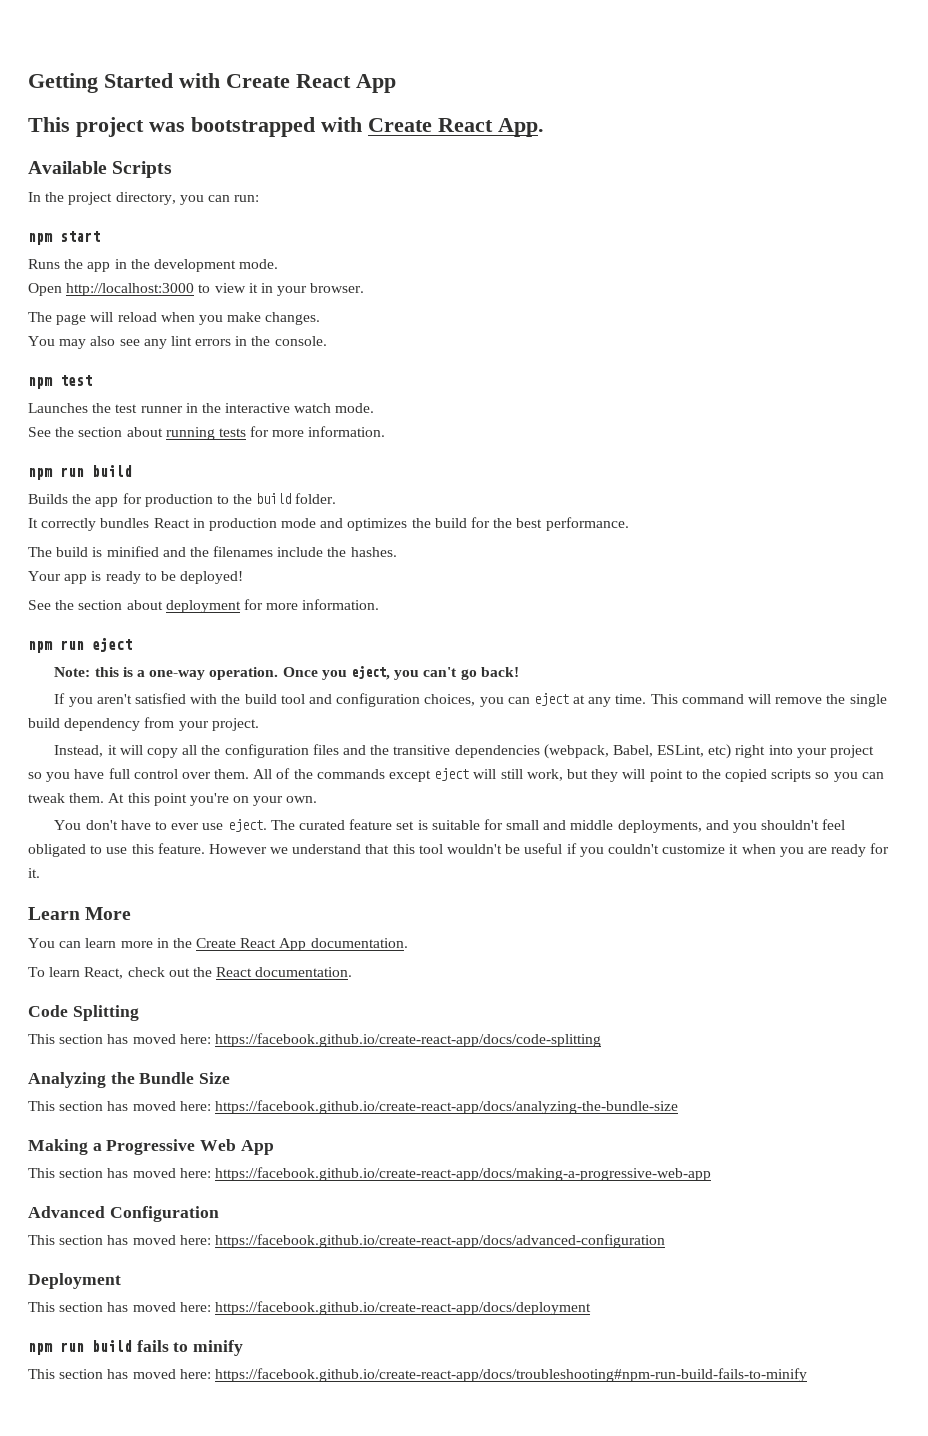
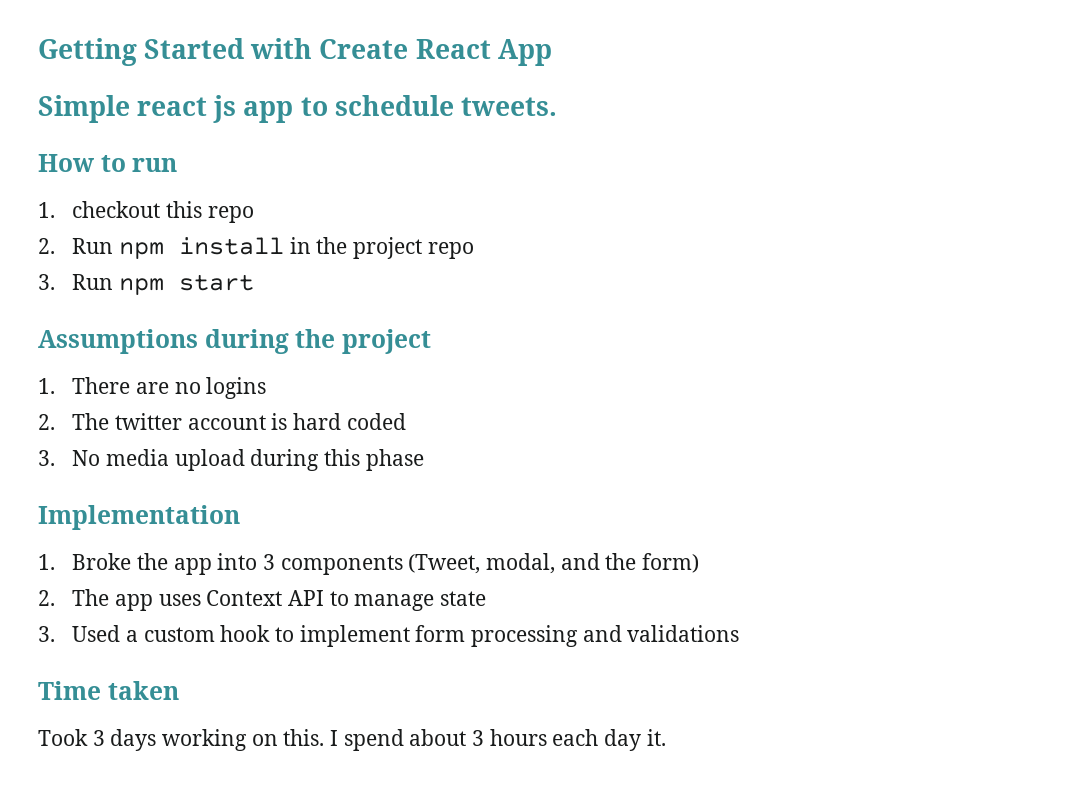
[28,117,544,137] [28,161,173,178] [28,192,260,205] [28,231,100,245] [28,259,279,272] [28,283,365,296] [28,312,321,325] [28,336,327,349] [28,375,92,389] [28,403,375,413] [28,426,386,440] [28,465,132,480] [28,493,337,507] [28,517,629,531] [28,546,397,557] [28,571,244,584] [28,599,380,613] [28,637,132,653] [54,666,519,680] [54,693,887,707] [28,717,259,731] [54,744,874,759] [28,768,884,782] [28,793,318,806] [54,819,846,833] [28,843,890,857] [28,868,40,878] [28,907,132,920] [28,938,408,951] [28,967,353,979] [28,1005,139,1021] [28,1033,601,1047] [28,1072,231,1088] [28,1100,678,1114] [28,1139,274,1155] [28,1167,711,1181] [28,1206,219,1222] [28,1234,665,1248] [28,1273,121,1289] [28,1301,591,1315] [28,1340,244,1356] [28,1368,807,1382] This project was bootstrapped with Create React App. // Available Scripts // In the project directory, you can run: // npm start // Runs the app in the development mode. // Open http://localhost:3000 to view it in your browser. // The page will reload when you make changes. // You may also see any lint errors in the console. // npm test // Launches the test runner in the interactive watch mode. // See the section about running tests for more information. // npm run build // Builds the app for production to the build folder. // It correctly bundles React in production mode and optimizes the build for the best performance. // The build is minified and the filenames include the hashes. // Your app is ready to be deployed! // See the section about deployment for more information. // npm run eject // Note: this is a one-way operation. Once you eject, you can't go back! // If you aren't satisfied with the build tool and configuration choices, you can eject at any time. This command will remove the single build dependency from your project. // Instead, it will copy all the configuration files and the transitive dependencies (webpack, Babel, ESLint, etc) right into your project so you have full control over them. All of the commands except eject will still work, but they will point to the copied scripts so you can tweak them. At this point you're on your own. // You don't have to ever use eject. The curated feature set is suitable for small and middle deployments, and you shouldn't feel obligated to use this feature. However we understand that this tool wouldn't be useful if you couldn't customize it when you are ready for it. // Learn More // You can learn more in the Create React App documentation. // To learn React, check out the React documentation. // Code Splitting // This section has moved here: https://facebook.github.io/create-react-app/docs/code-splitting // Analyzing the Bundle Size // This section has moved here: https://facebook.github.io/create-react-app/docs/analyzing-the-bundle-size // Making a Progressive Web App // This section has moved here: https://facebook.github.io/create-react-app/docs/making-a-progressive-web-app // Advanced Configuration // This section has moved here: https://facebook.github.io/create-react-app/docs/advanced-configuration // Deployment // This section has moved here: https://facebook.github.io/create-react-app/docs/deployment // npm run build fails to minify // This section has moved here: https://facebook.github.io/create-react-app/docs/troubleshooting#npm-run-build-fails-to-minify -> [38,95,557,123] [38,154,178,172] [38,201,254,223] [38,237,474,259] [38,274,255,295] [38,329,431,354] [38,377,267,399] [38,413,406,430] [38,449,424,471] [38,505,240,530] [38,553,700,575] [38,589,487,611] [38,625,740,647] [38,681,179,700] [38,729,666,751] Simple react js app to schedule tweets. // How to run // 1. checkout this repo // 2. Run npm install in the project repo // 3. Run npm start // Assumptions during the project // 1. There are no logins // 2. The twitter account is hard coded // 3. No media upload during this phase // Implementation // 1. Broke the app into 3 components (Tweet, modal, and the form) // 2. The app uses Context API to manage state // 3. Used a custom hook to implement form processing and validations // Time taken // Took 3 days working on this. I spend about 3 hours each day it.

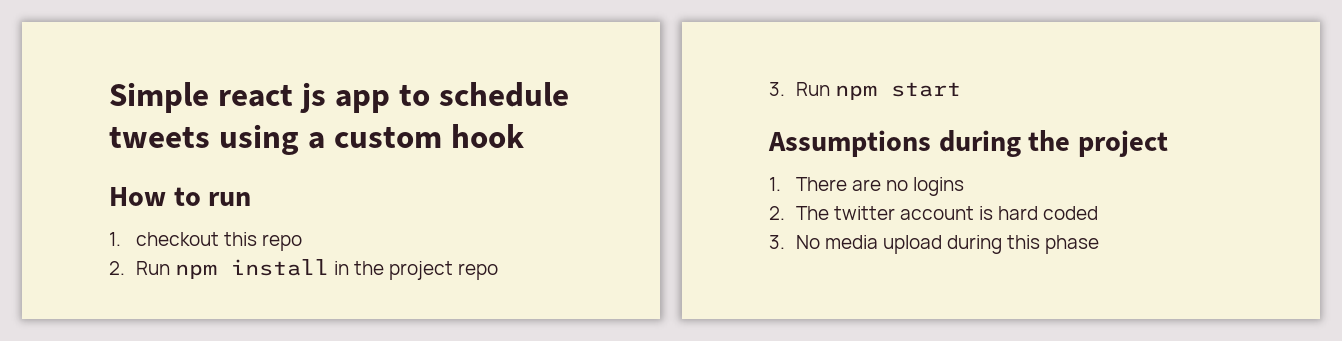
[38,38,552,66] Getting Started with Create React App // -> (109, 97) none
[460,97,557,116] tweets. -> [109,124,524,155] tweets using a custom hook
[38,505,240,530] [38,553,700,575] [38,589,487,611] [38,625,740,647] [38,681,179,700] [38,729,666,751] // Implementation // 1. Broke the app into 3 components (Tweet, modal, and the form) // 2. The app uses Context API to manage state // 3. Used a custom hook to implement form processing and validations // Time taken // Took 3 days working on this. I spend about 3 hours each day it. -> (1100, 244) none

